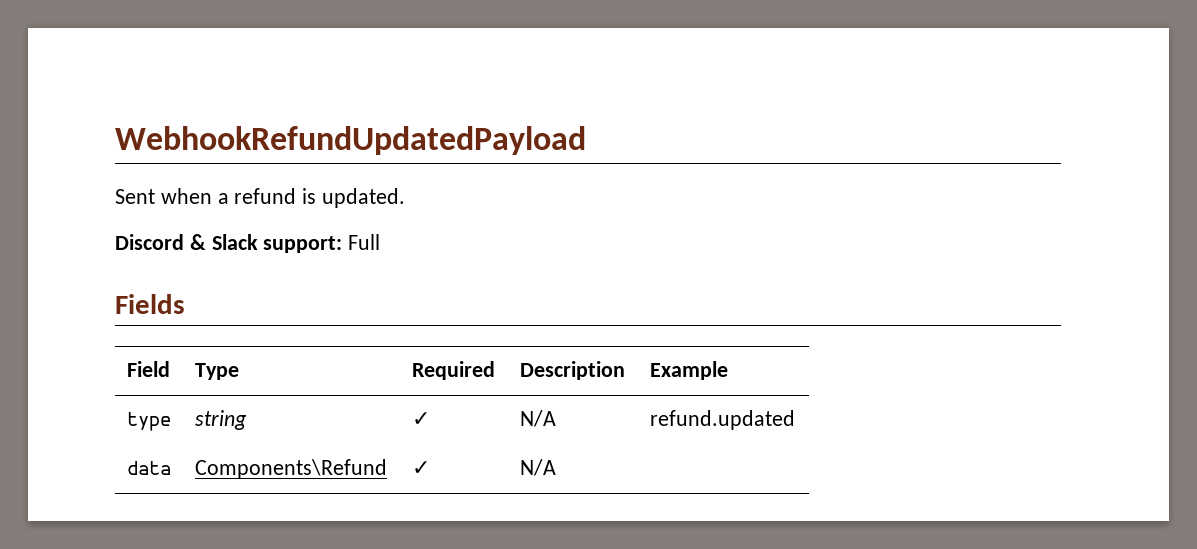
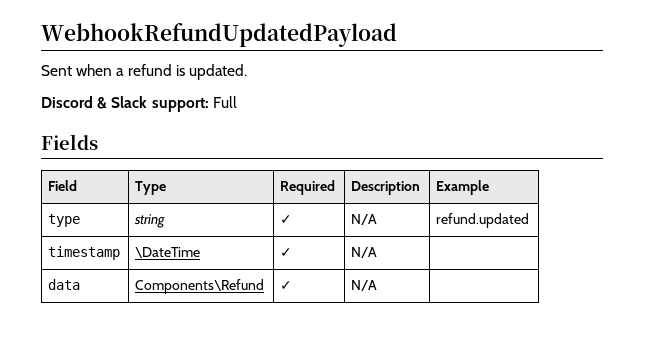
(795, 420) none -> [48,246,121,260] [135,247,201,258] [280,248,293,257] [351,247,378,258] // timestamp | \DateTime | ✓ | N/A |

